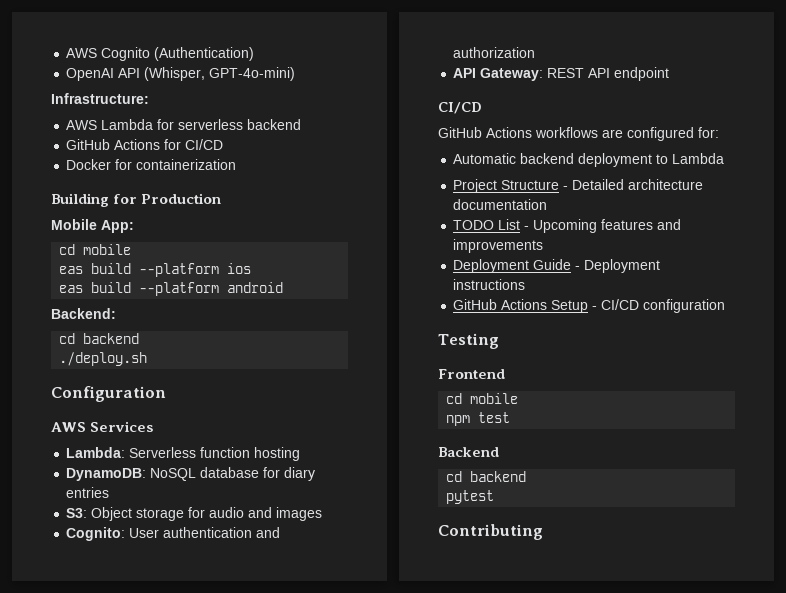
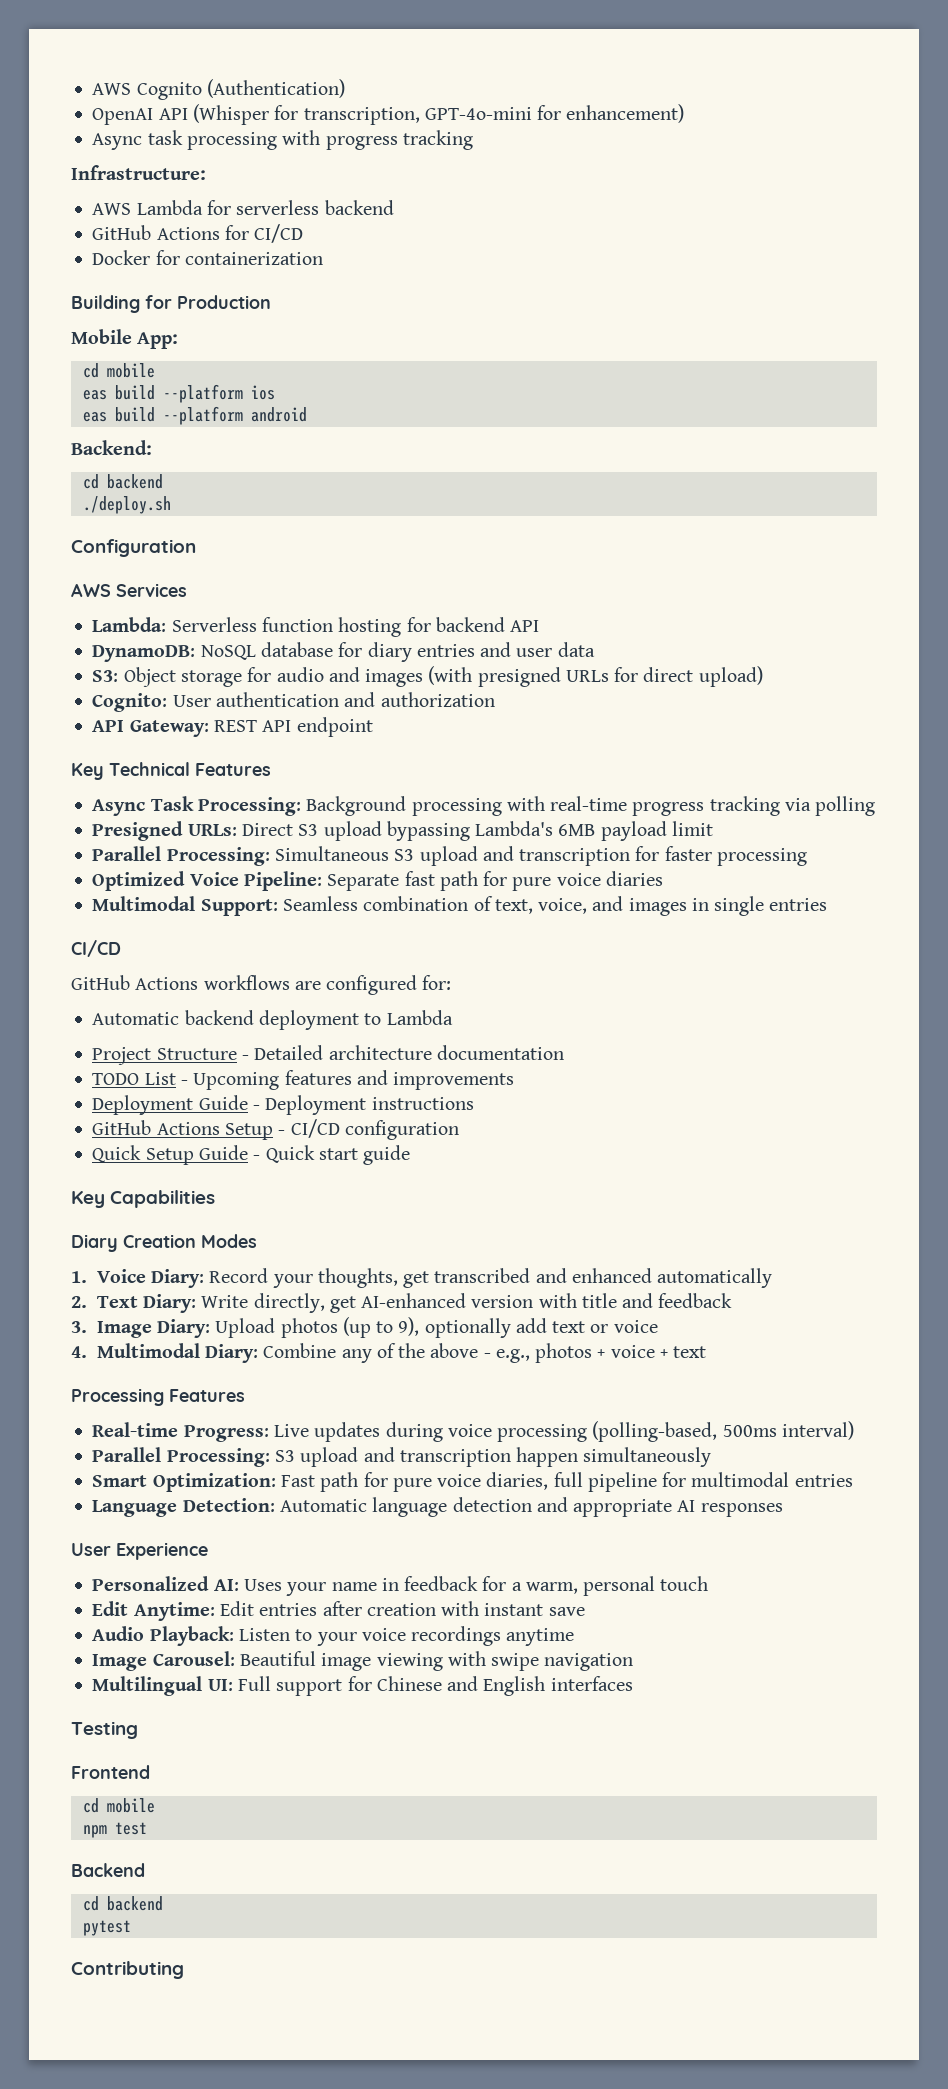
[144,67,296,81] (Whisper, GPT-4o-mini) -> [192,104,685,125] [92,130,473,150] (Whisper for transcription, GPT-4o-mini for enhancement) // Async task processing with progress tracking
(301, 454) none -> [406,617,540,632] for backend API
(110, 492) none -> [480,642,595,657] and user data
(323, 514) none -> [428,666,763,687] (with presigned URLs for direct upload)
(670, 74) none -> [71,762,271,780] [92,796,876,816] [92,821,713,841] [92,846,807,866] [92,871,663,891] [92,896,828,916] // Key Technical Features // Async Task Processing: Background processing with real-time progress tracking via polling // Presigned URLs: Direct S3 upload bypassing Lambda's 6MB payload limit // Parallel Processing: Simultaneous S3 upload and transcription for faster processing // Optimized Voice Pipeline: Separate fast path for pure voice diaries // Multimodal Support: Seamless combination of text, voice, and images in single entries
(726, 306) none -> [92,1145,411,1165] [71,1190,216,1208] [71,1234,257,1252] [71,1268,773,1288] [71,1293,733,1313] [71,1317,658,1338] [71,1343,707,1363] [71,1388,245,1406] [92,1421,854,1442] [92,1447,712,1467] [92,1472,853,1492] [92,1497,783,1517] [71,1542,208,1560] [92,1576,709,1596] [92,1601,585,1621] [92,1626,575,1646] [92,1651,634,1671] [92,1676,633,1696] // Quick Setup Guide - Quick start guide // Key Capabilities // Diary Creation Modes // 1. Voice Diary: Record your thoughts, get transcribed and enhanced automatically // 2. Text Diary: Write directly, get AI-enhanced version with title and feedback // 3. Image Diary: Upload photos (up to 9), optionally add text or voice // 4. Multimodal Diary: Combine any of the above - e.g., photos + voice + text // Processing Features // Real-time Progress: Live updates during voice processing (polling-based, 500ms interval) // Parallel Processing: S3 upload and transcription happen simultaneously // Smart Optimization: Fast path for pure voice diaries, full pipeline for multimodal entries // Language Detection: Automatic language detection and appropriate AI responses // User Experience // Personalized AI: Uses your name in feedback for a warm, personal touch // Edit Anytime: Edit entries after creation with instant save // Audio Playback: Listen to your voice recordings anytime // Image Carousel: Beautiful image viewing with swipe navigation // Multilingual UI: Full support for Chinese and English interfaces

